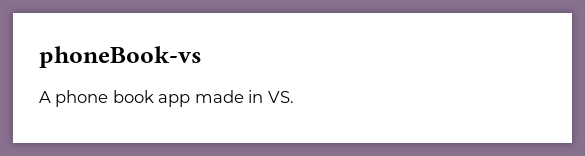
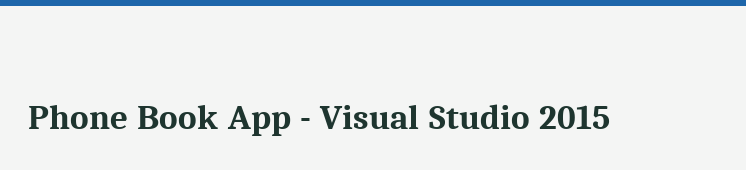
[39,46,202,68] [39,90,294,107] phoneBook-vs // A phone book app made in VS. -> [28,104,610,136] Phone Book App - Visual Studio 2015

